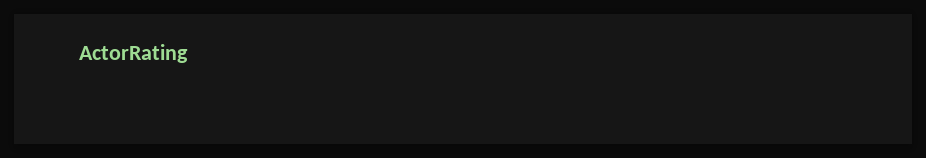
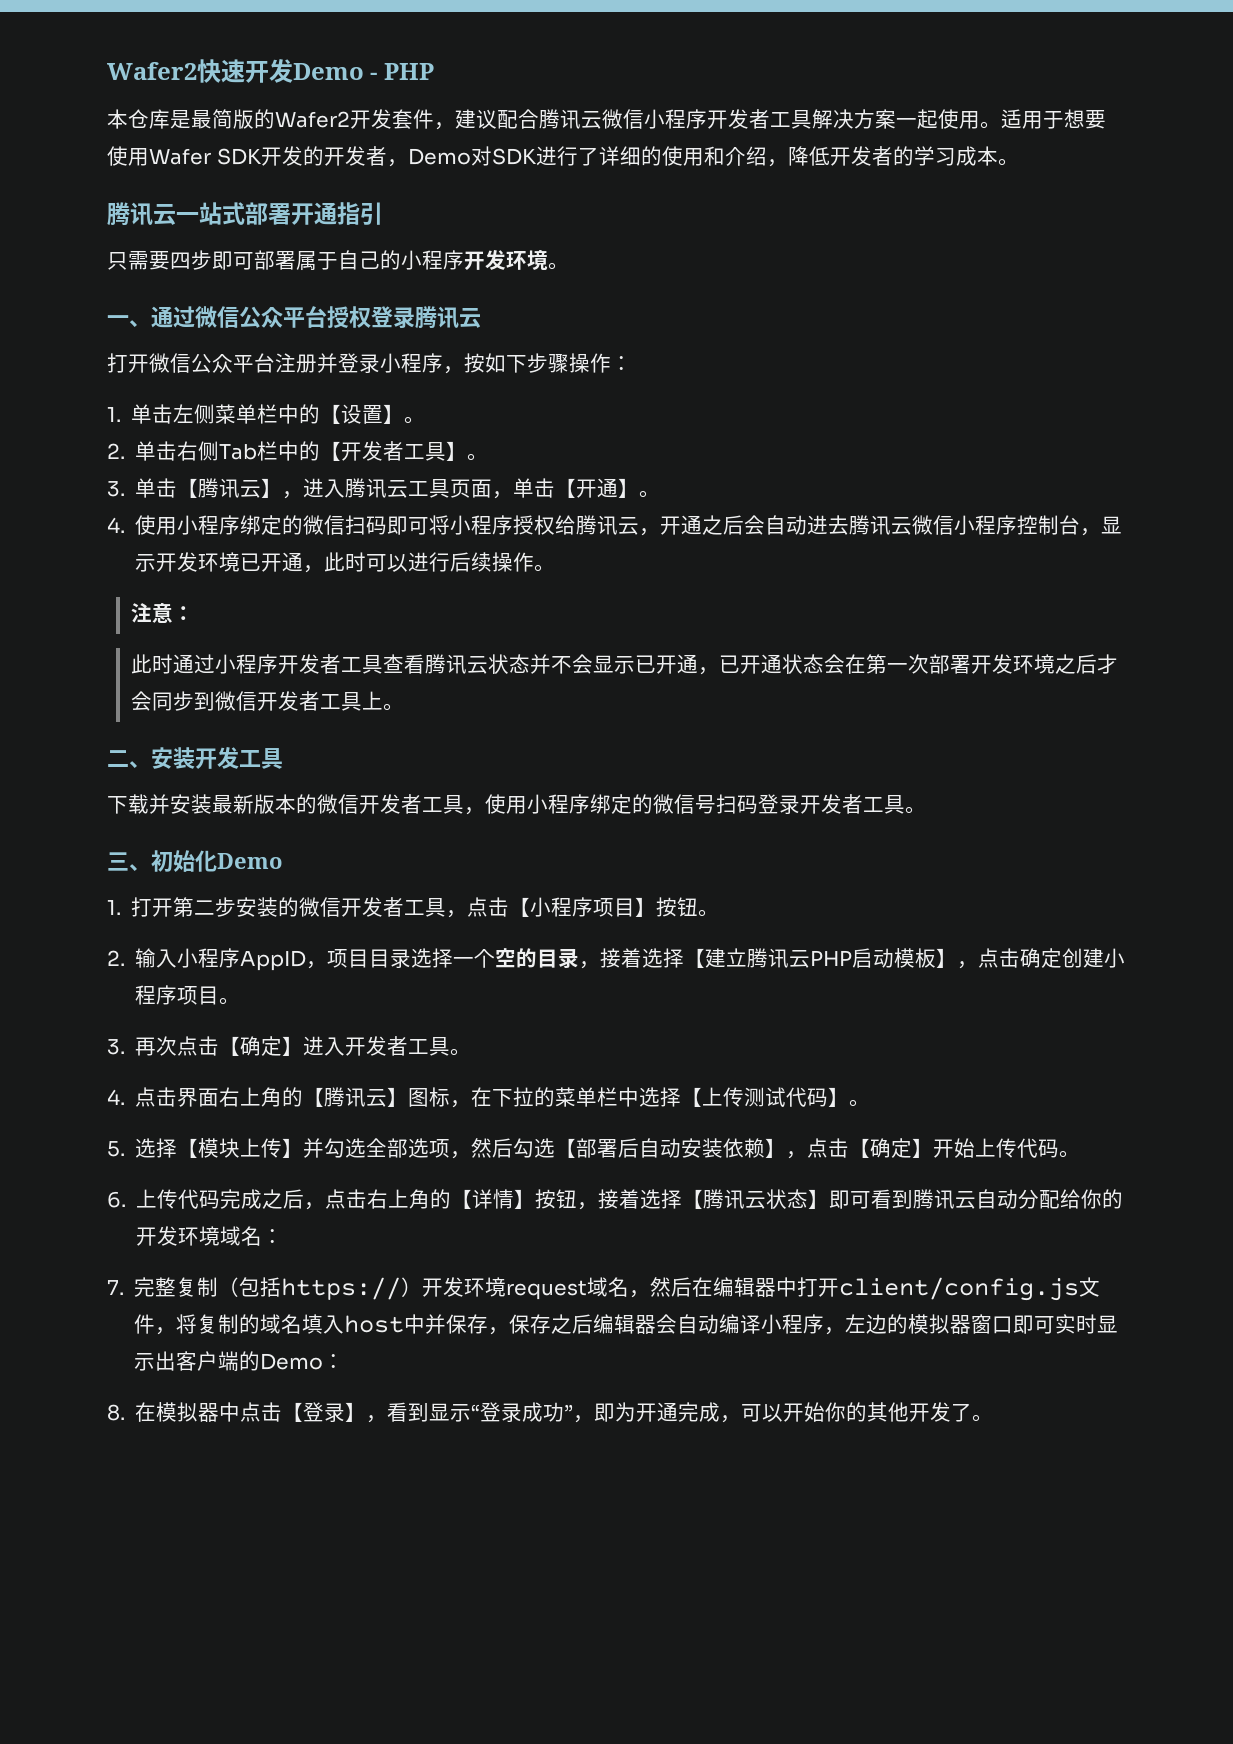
[79,44,188,63] ActorRating -> [107,59,434,83] [107,109,1106,130] [107,146,1019,167] [107,202,383,226] [107,250,569,271] [107,306,481,329] [107,353,632,374] [107,404,426,424] [107,441,489,461] [107,478,661,499] [107,515,1123,536] [135,552,556,573] [130,603,194,623] [130,654,1118,675] [130,691,404,711] [107,747,283,769] [107,794,926,815] [107,850,282,872] [107,897,720,918] [107,948,1126,971] [135,985,241,1005] [107,1036,472,1056] [107,1087,871,1108] [107,1138,1081,1159] [107,1189,1124,1210] [136,1226,284,1246] [107,1277,1101,1301] [134,1314,1119,1335] [134,1351,345,1371] [107,1402,994,1423] Wafer2快速开发Demo - PHP // 本仓库是最简版的Wafer2开发套件，建议配合腾讯云微信小程序开发者工具解决方案一起使用。适用于想要使用Wafer SDK开发的开发者，Demo对SDK进行了详细的使用和介绍，降低开发者的学习成本。 // 腾讯云一站式部署开通指引 // 只需要四步即可部署属于自己的小程序开发环境。 // 一、通过微信公众平台授权登录腾讯云 // 打开微信公众平台注册并登录小程序，按如下步骤操作： // 1.单击左侧菜单栏中的【设置】。 // 2.单击右侧Tab栏中的【开发者工具】。 // 3.单击【腾讯云】，进入腾讯云工具页面，单击【开通】。 // 4.使用小程序绑定的微信扫码即可将小程序授权给腾讯云，开通之后会自动进去腾讯云微信小程序控制台，显示开发环境已开通，此时可以进行后续操作。 // 注意： // 此时通过小程序开发者工具查看腾讯云状态并不会显示已开通，已开通状态会在第一次部署开发环境之后才会同步到微信开发者工具上。 // 二、安装开发工具 // 下载并安装最新版本的微信开发者工具，使用小程序绑定的微信号扫码登录开发者工具。 // 三、初始化Demo // 1.打开第二步安装的微信开发者工具，点击【小程序项目】按钮。 // 2.输入小程序AppID，项目目录选择一个空的目录，接着选择【建立腾讯云PHP启动模板】，点击确定创建小程序项目。 // 3.再次点击【确定】进入开发者工具。 // 4.点击界面右上角的【腾讯云】图标，在下拉的菜单栏中选择【上传测试代码】。 // 5.选择【模块上传】并勾选全部选项，然后勾选【部署后自动安装依赖】，点击【确定】开始上传代码。 // 6.上传代码完成之后，点击右上角的【详情】按钮，接着选择【腾讯云状态】即可看到腾讯云自动分配给你的开发环境域名： // 7.完整复制（包括https://）开发环境request域名，然后在编辑器中打开client/config.js文件，将复制的域名填入host中并保存，保存之后编辑器会自动编译小程序，左边的模拟器窗口即可实时显示出客户端的Demo： // 8.在模拟器中点击【登录】，看到显示“登录成功”，即为开通完成，可以开始你的其他开发了。

